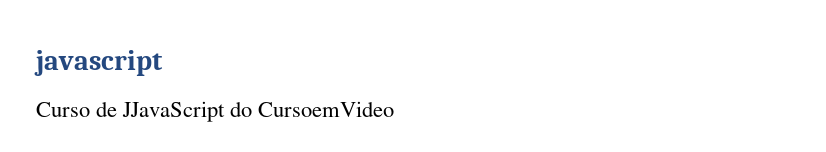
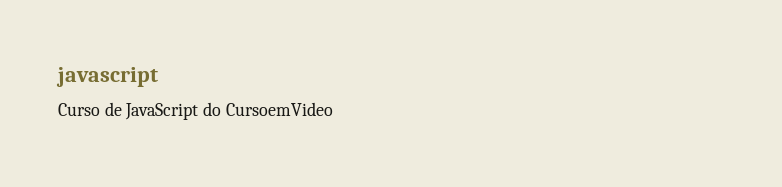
[122,101,226,122] JJavaScript -> [125,103,199,120] JavaScript

